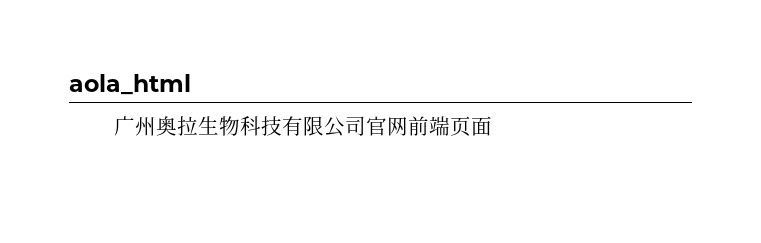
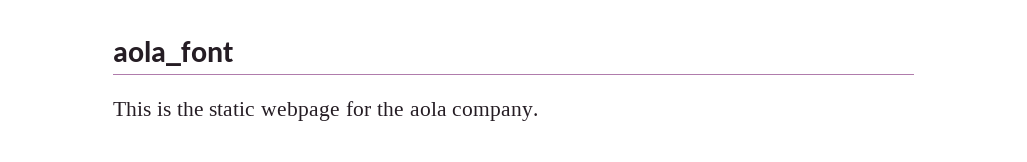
[69,74,191,95] [113,116,492,137] aola_html // 广州奥拉生物科技有限公司官网前端页面 -> [113,41,233,66] [113,101,539,121] aola_font // This is the static webpage for the aola company.

